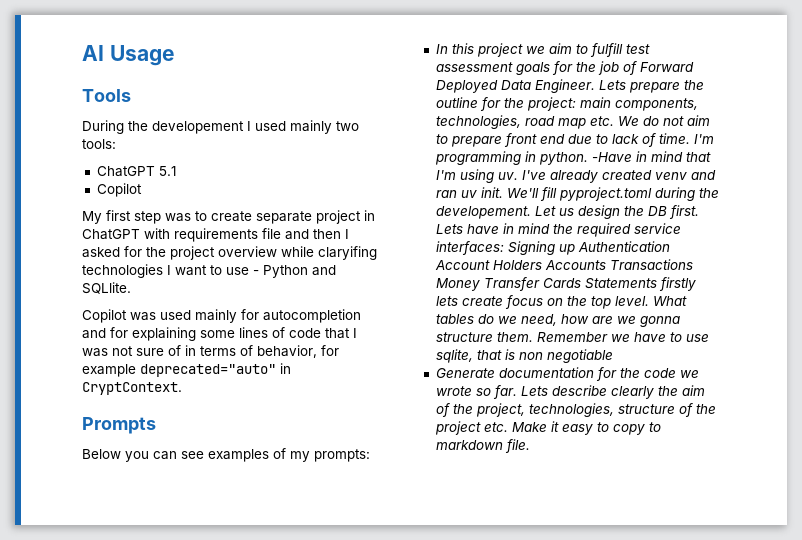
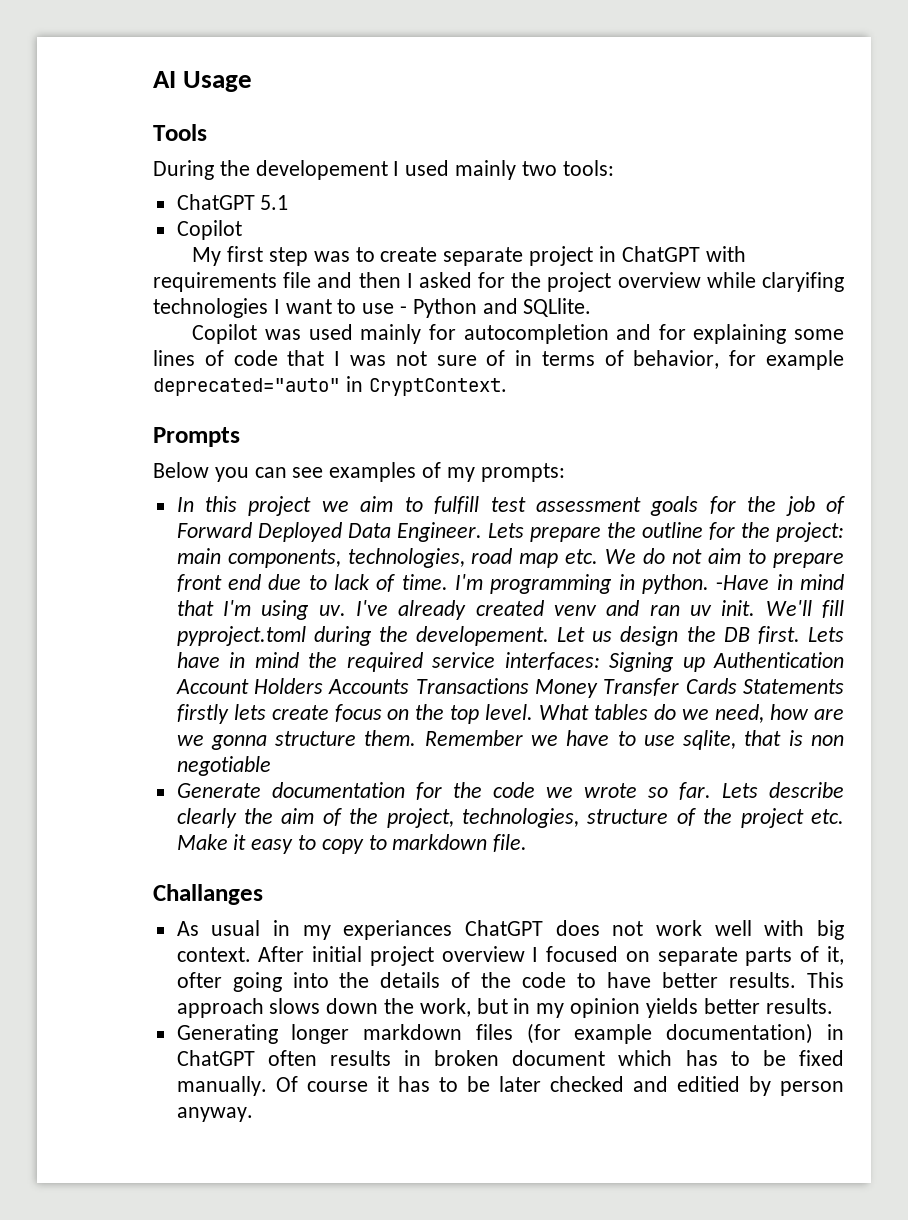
(530, 446) none -> [153,884,263,905] [176,920,844,940] [176,946,844,966] [176,972,844,992] [176,998,833,1018] [176,1023,845,1044] [176,1050,844,1066] [176,1076,844,1096] [176,1107,253,1122] // Challanges // As usual in my experiances ChatGPT does not work well with big context. After initial project overview I focused on separate parts of it, ofter going into the details of the code to have better results. This approach slows down the work, but in my opinion yields better results. // Generating longer markdown files (for example documentation) in ChatGPT often results in broken document which has to be fixed manually. Of course it has to be later checked and editied by person anyway.

